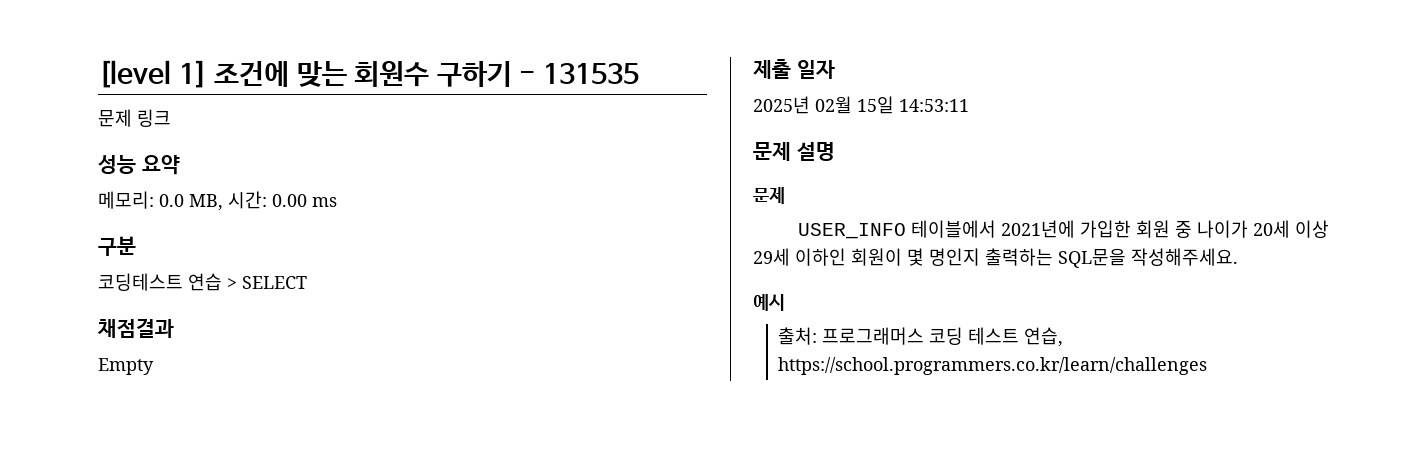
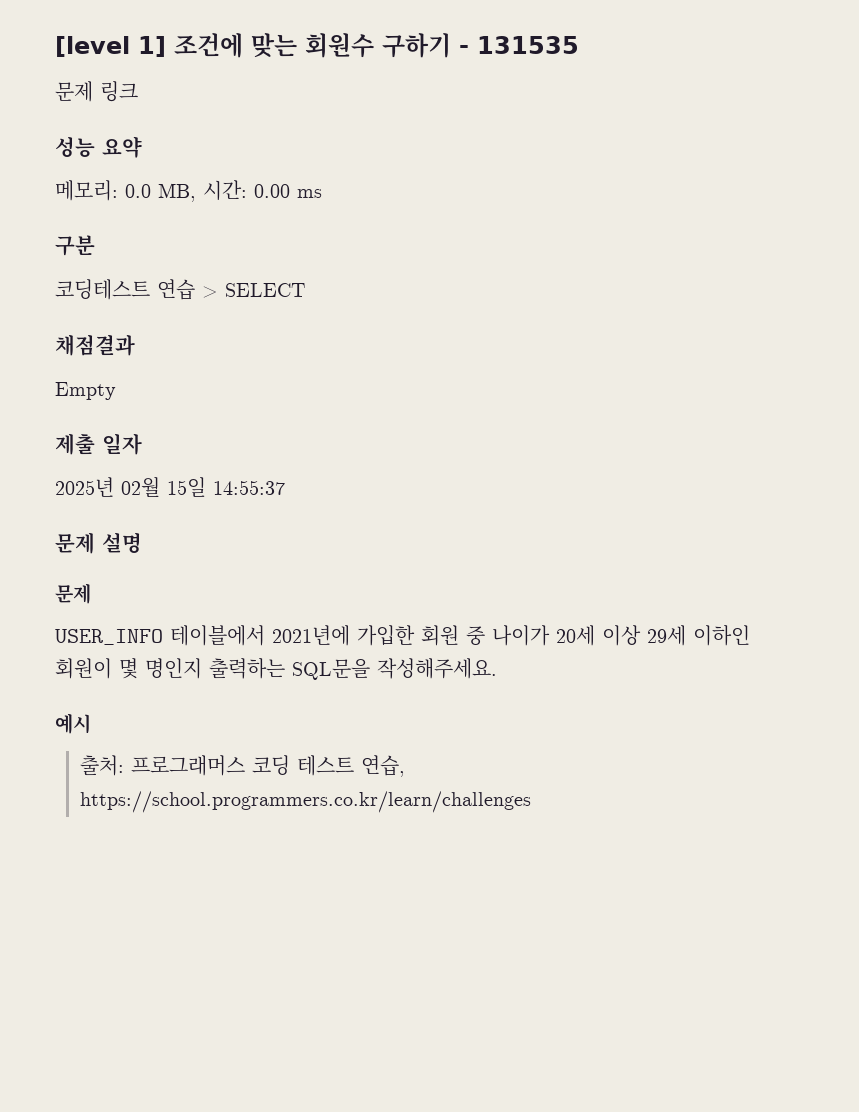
[899,99,969,112] 14:53:11 -> [213,480,285,495] 14:55:37

